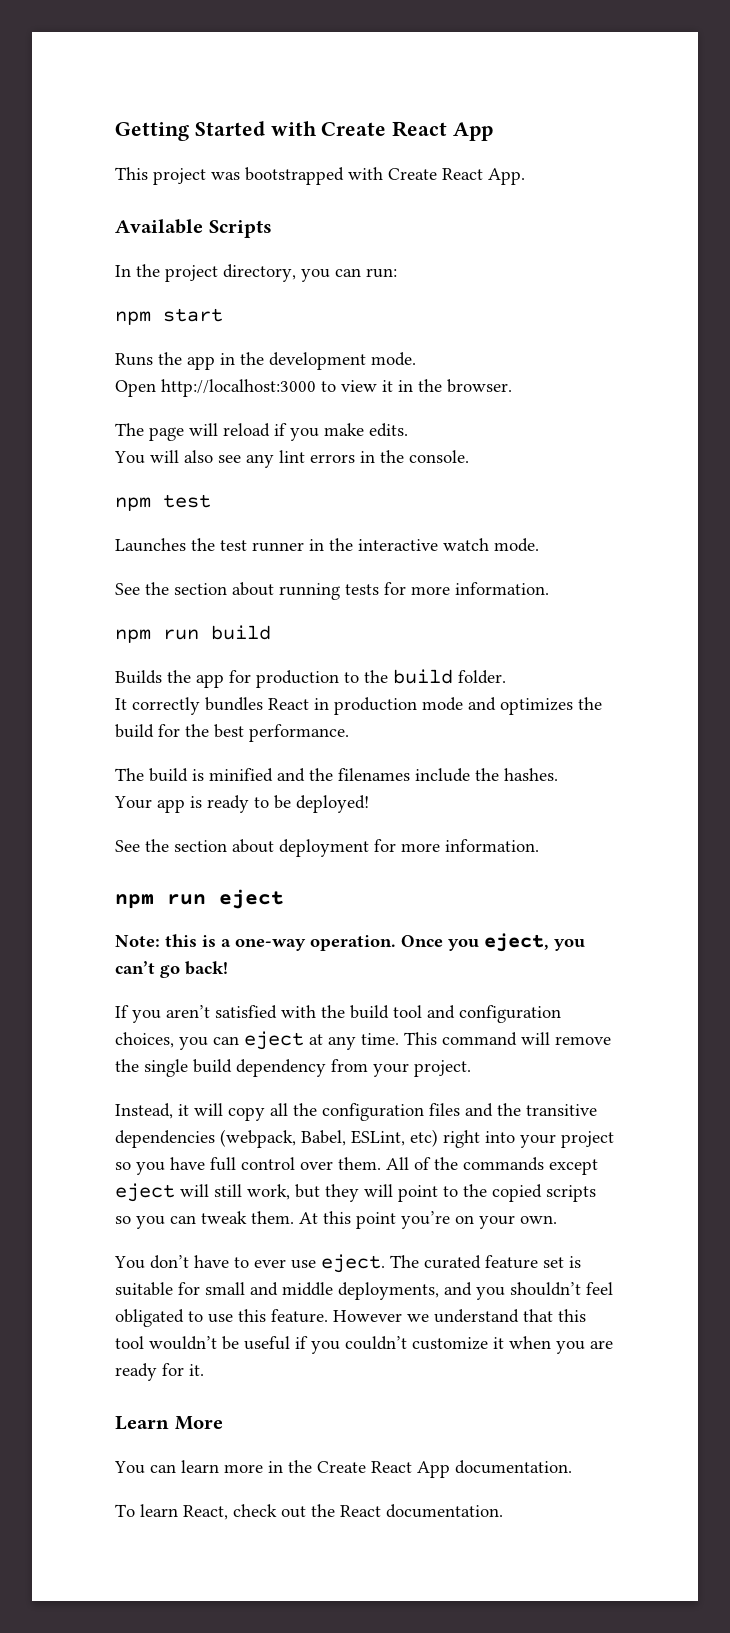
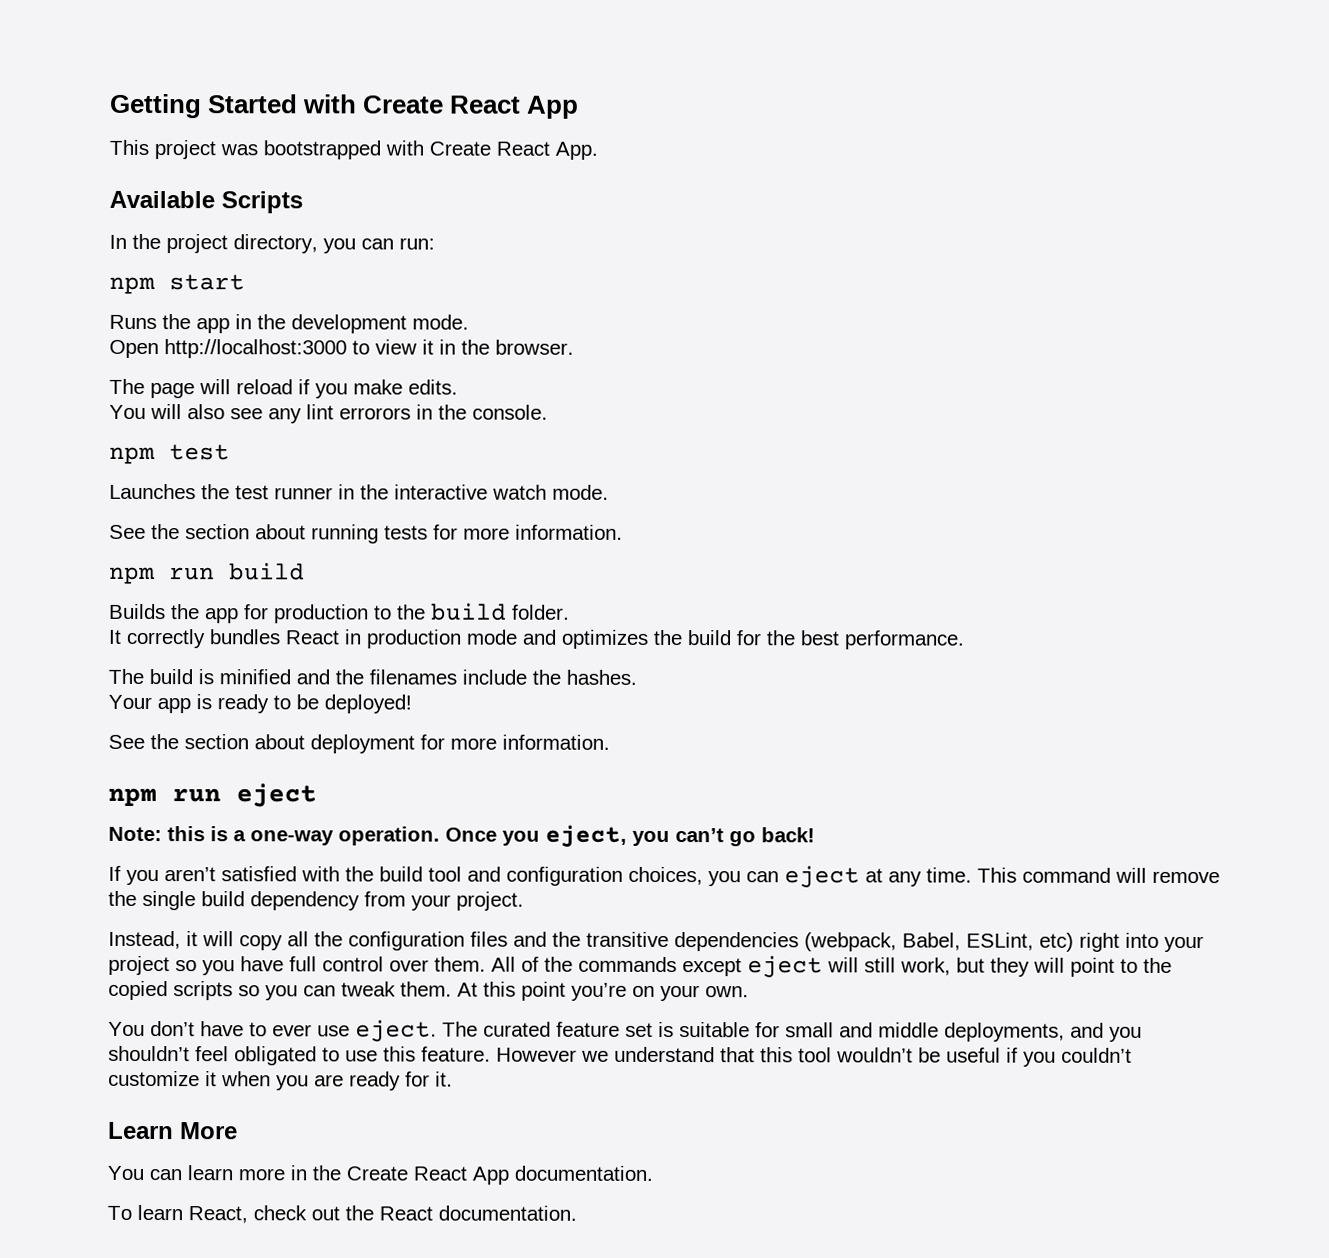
[310,454,355,463] errors -> [339,407,411,420] errorors

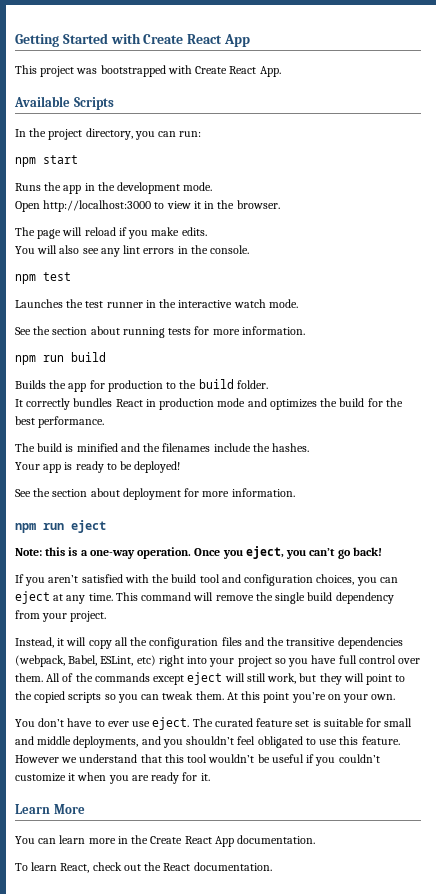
[339,407,411,420] errorors -> [143,248,175,254] errors

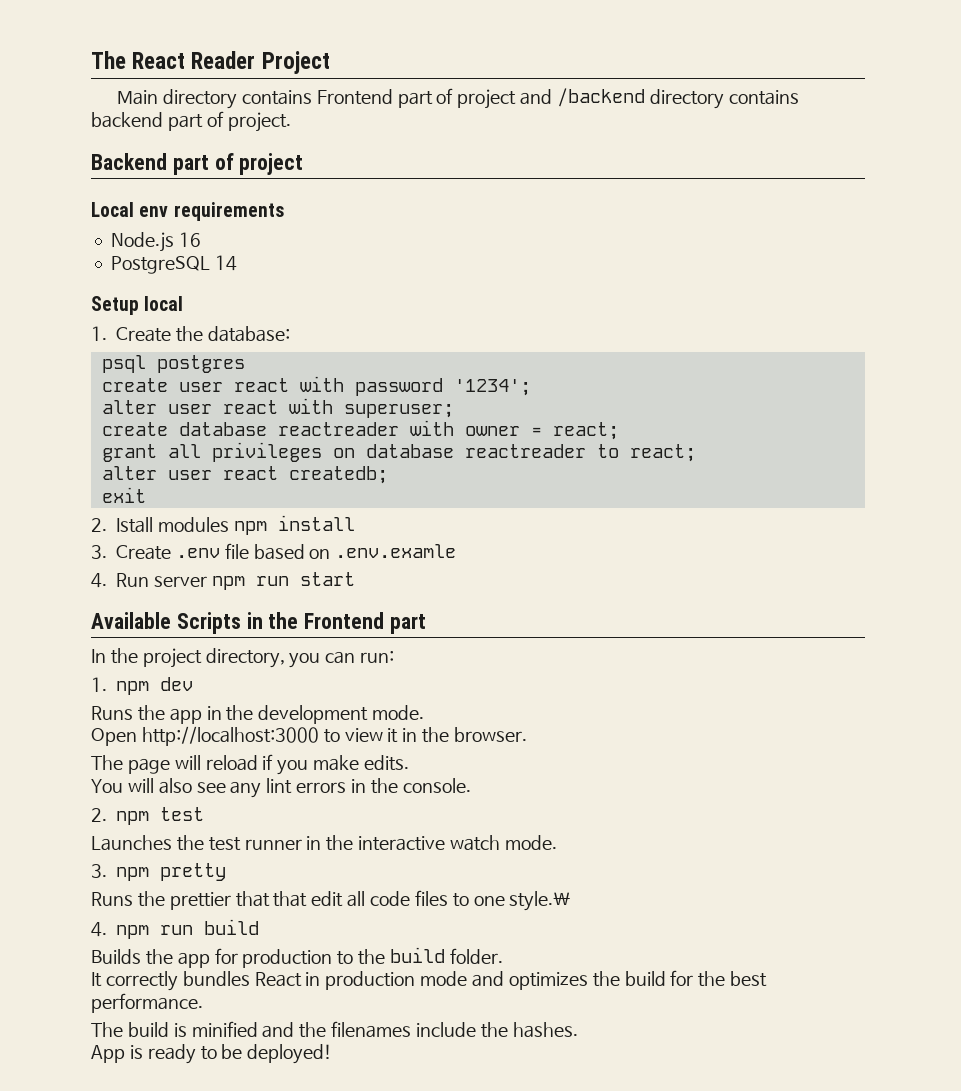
[15,33,250,47] [15,65,281,77] [14,96,114,110] Getting Started with Create React App // This project was bootstrapped with Create React App. // Available Scripts -> [91,51,330,74] [117,88,799,109] [91,111,291,132] [91,153,304,175] [91,202,284,221] [110,232,201,252] [110,255,237,274] [91,296,184,315] [91,326,290,342] [101,355,245,373] [101,376,531,396] [101,398,454,418] [101,420,619,440] [101,442,696,462] [101,466,388,484] [101,487,146,503] [91,515,355,535] [91,543,457,560] [91,572,355,590] [91,612,427,634] The React Reader Project // Main directory contains Frontend part of project and /backend directory contains backend part of project. // Backend part of project // Local env requirements // Node.js 16 // PostgreSQL 14 // Setup local // 1. Create the database: // psql postgres // create user react with password '1234'; // alter user react with superuser; // create database reactreader with owner = react; // grant all privileges on database reactreader to react; // alter user react createdb; // exit // 2. Istall modules npm install // 3. Create .env file based on .env.examle // 4. Run server npm run start // Available Scripts in the Frontend part
[15,155,78,167] npm start -> [91,677,193,695] 1. npm dev
(250, 249) none -> [91,808,107,822] 2.
[15,326,305,338] See the section about running tests for more information. // -> [91,863,226,881] [91,890,571,911] [91,922,107,937] 3. npm pretty // Runs the prettier that that edit all code files to one style.\ // 4.
[15,462,62,473] Your app -> [91,1045,125,1063] App
[15,488,295,500] [15,520,106,533] [15,546,382,559] [15,574,398,586] [15,591,394,604] [15,610,107,622] [15,637,403,649] [15,655,421,667] [15,672,406,685] [15,691,396,703] [15,717,413,730] [15,736,400,748] [15,754,380,766] [15,772,210,784] [15,804,85,814] [15,835,316,847] [15,862,272,873] // See the section about deployment for more information. // npm run eject // Note: this is a one-way operation. Once you eject, you can’t go back! // If you aren’t satisfied with the build tool and configuration choices, you can eject at any time. This command will remove the single build dependency from your project. // Instead, it will copy all the configuration files and the transitive dependencies (webpack, Babel, ESLint, etc) right into your project so you have full control over them. All of the commands except eject will still work, but they will point to the copied scripts so you can tweak them. At this point you’re on your own. // You don’t have to ever use eject. The curated feature set is suitable for small and middle deployments, and you shouldn’t feel obligated to use this feature. However we understand that this tool wouldn’t be useful if you couldn’t customize it when you are ready for it. // Learn More // You can learn more in the Create React App documentation. // To learn React, check out the React documentation. -> (333, 1054) none

